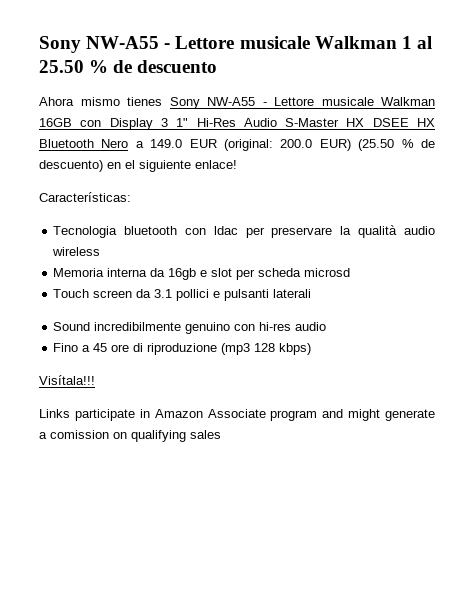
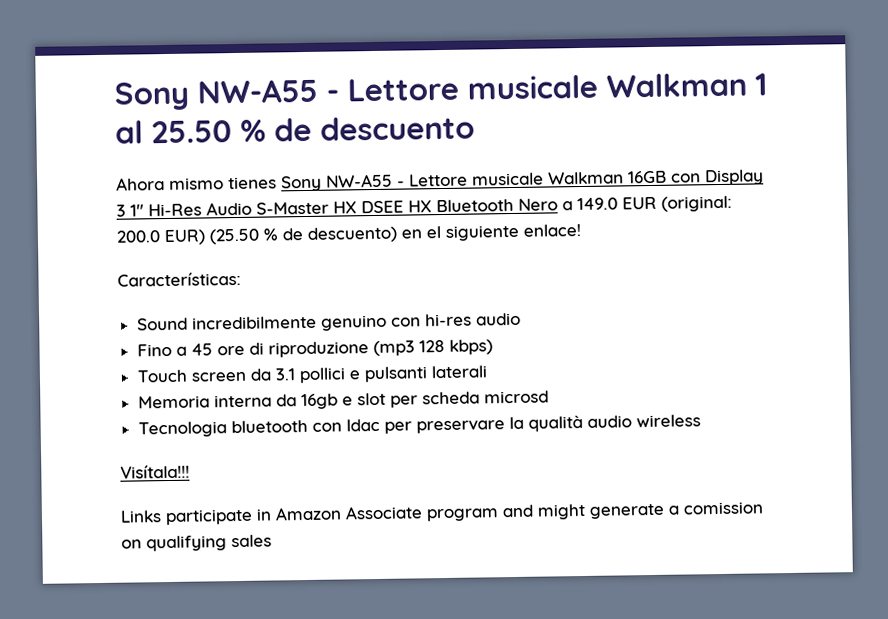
[53,225,435,238] [52,247,101,256] [53,268,351,280] [53,289,312,301] // Tecnologia bluetooth con ldac per preservare la qualità audio wireless // Memoria interna da 16gb e slot per scheda microsd // Touch screen da 3.1 pollici e pulsanti laterali -> (241, 279) none
(312, 349) none -> [136,365,487,384] [137,390,549,410] [137,414,701,438] // Touch screen da 3.1 pollici e pulsanti laterali // Memoria interna da 16gb e slot per scheda microsd // Tecnologia bluetooth con ldac per preservare la qualità audio wireless

